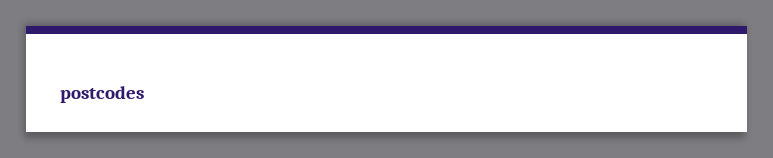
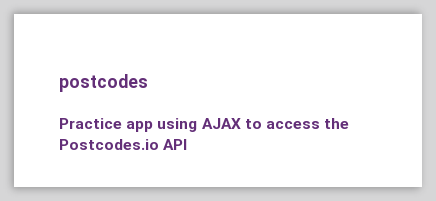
(144, 94) none -> [59,118,350,132] [59,139,188,150] // Practice app using AJAX to access the Postcodes.io API

